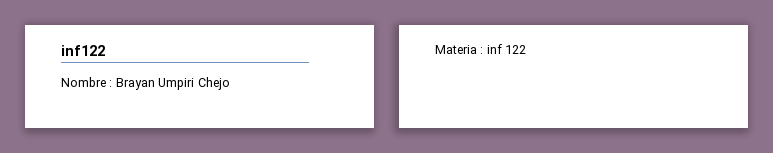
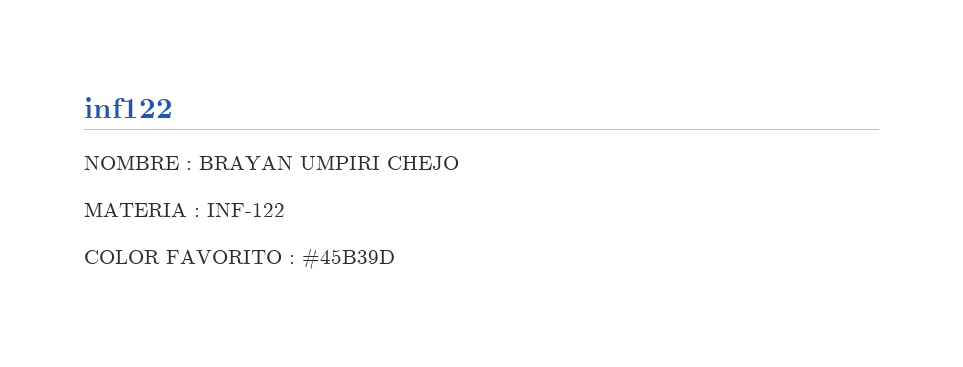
[61,77,230,90] [435,44,527,54] Nombre : Brayan Umpiri Chejo // Materia : inf 122 -> [84,155,459,170] [84,202,285,217] [84,247,395,270] NOMBRE : BRAYAN UMPIRI CHEJO // MATERIA : INF-122 // COLOR FAVORITO : #45B39D

